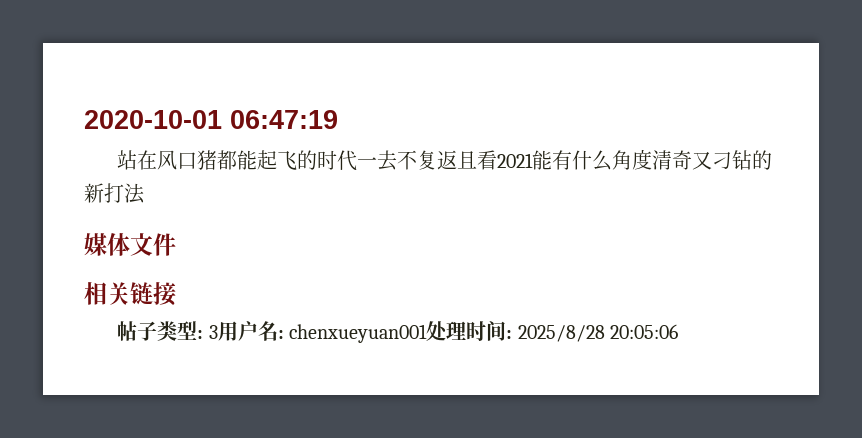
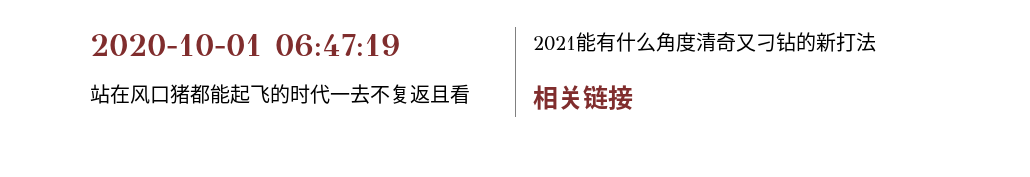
[84,233,176,256] // 媒体文件 -> (876, 42) none
[117,321,678,343] // 帖子类型: 3用户名: chenxueyuan001处理时间: 2025/8/28 20:05:06 -> (633, 97) none

